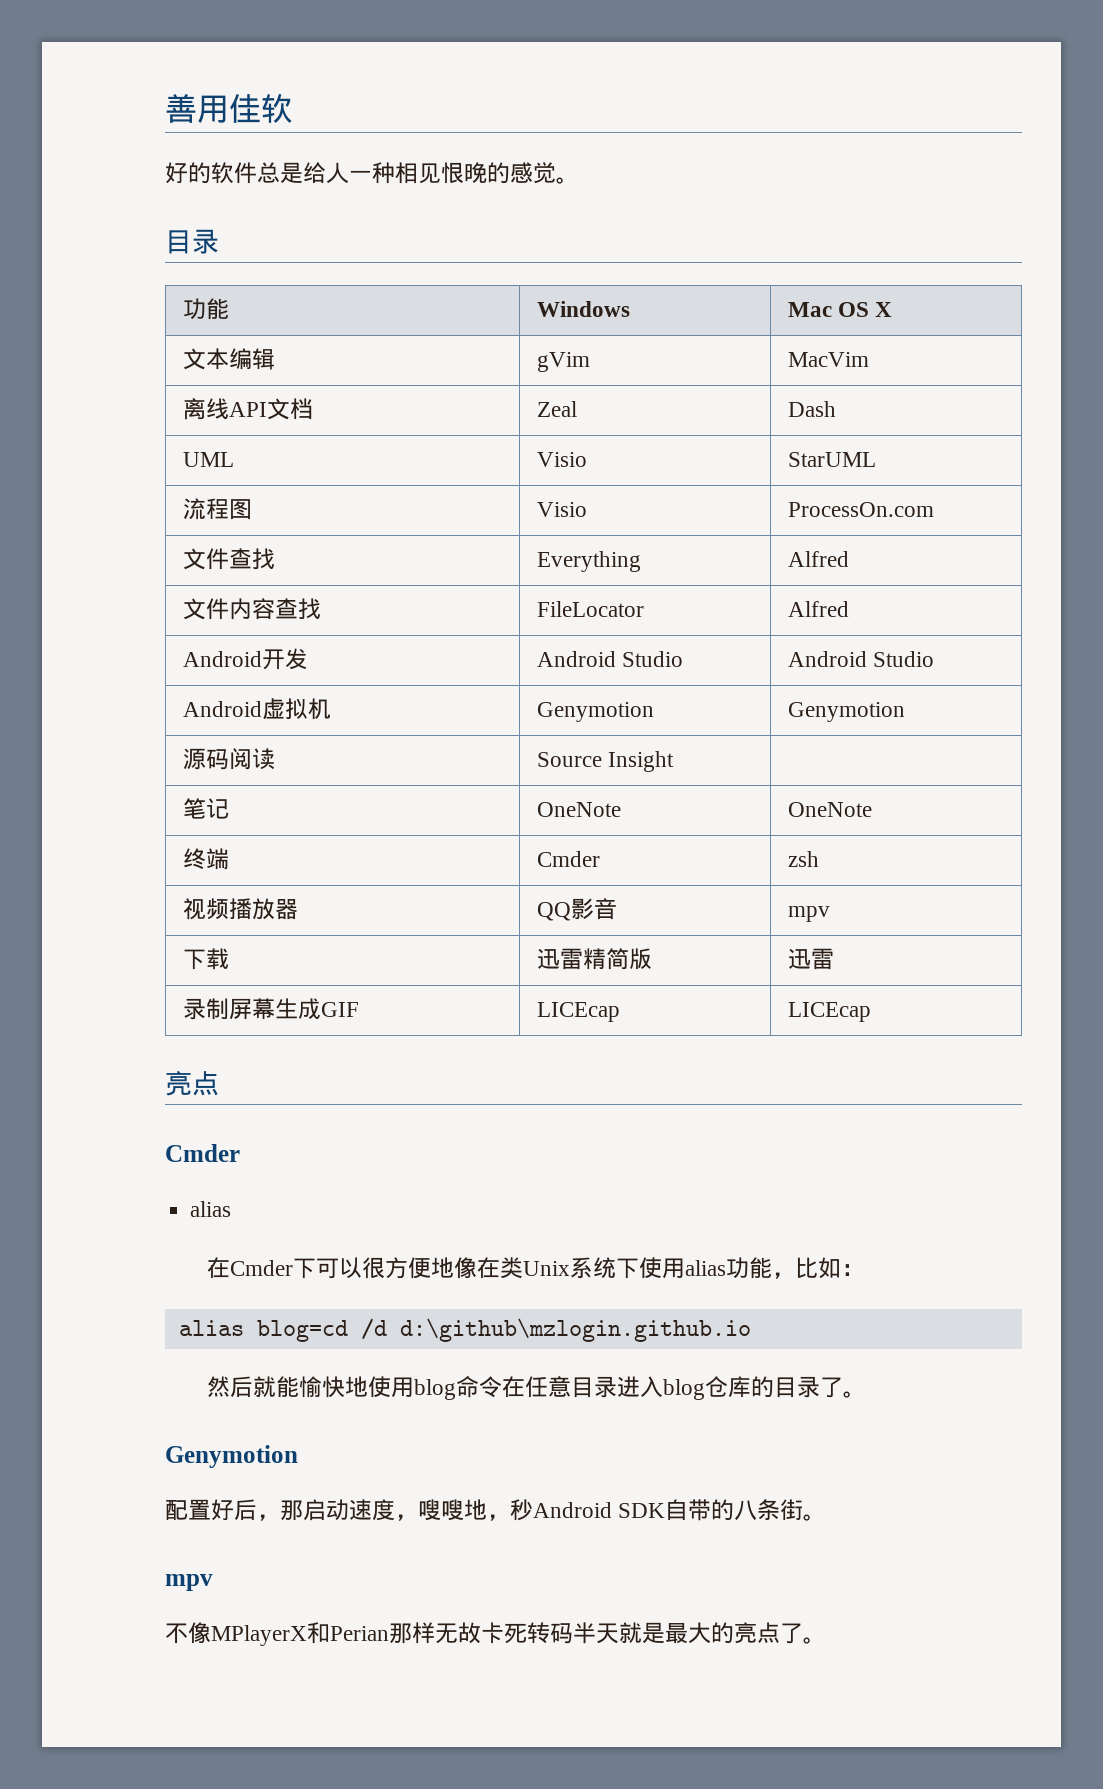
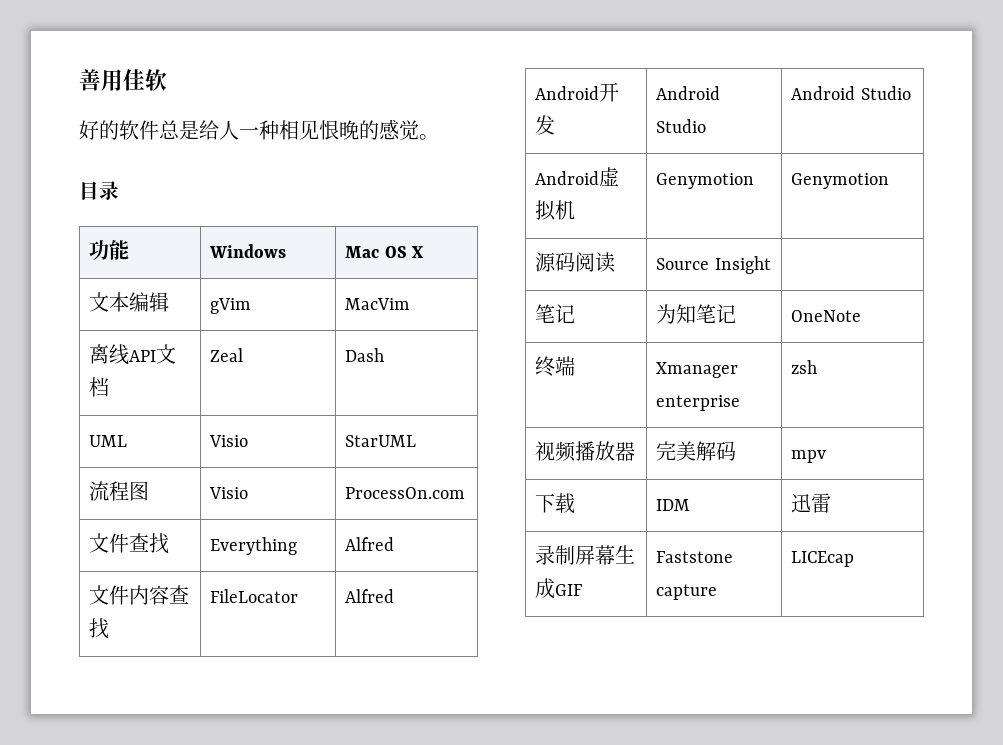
[536,802,621,817] OneNote -> [656,304,737,324] 为知笔记
[536,851,600,867] Cmder -> [656,362,739,378] [656,395,741,411] Xmanager enterprise
[536,898,617,921] QQ影音 -> [656,441,737,461] 完美解码
[536,948,652,970] 迅雷精简版 -> [656,499,691,511] IDM
[536,1002,620,1022] [787,1002,871,1022] [165,1071,219,1096] [165,1144,240,1162] [190,1201,232,1217] [206,1257,864,1279] [178,1318,751,1342] [206,1376,866,1400] [165,1445,298,1468] [165,1499,827,1521] [165,1574,213,1591] [165,1622,826,1646] LICEcap | LICEcap // 亮点 // Cmder // alias // 在Cmder下可以很方便地像在类Unix系统下使用alias功能，比如： // alias blog=cd /d d:\github\mzlogin.github.io // 然后就能愉快地使用blog命令在任意目录进入blog仓库的目录了。 // Genymotion // 配置好后，那启动速度，嗖嗖地，秒Android SDK自带的八条街。 // mpv // 不像MPlayerX和Perian那样无故卡死转码半天就是最大的亮点了。 -> [656,551,734,563] [656,584,718,600] [791,551,855,567] Faststone capture | LICEcap

